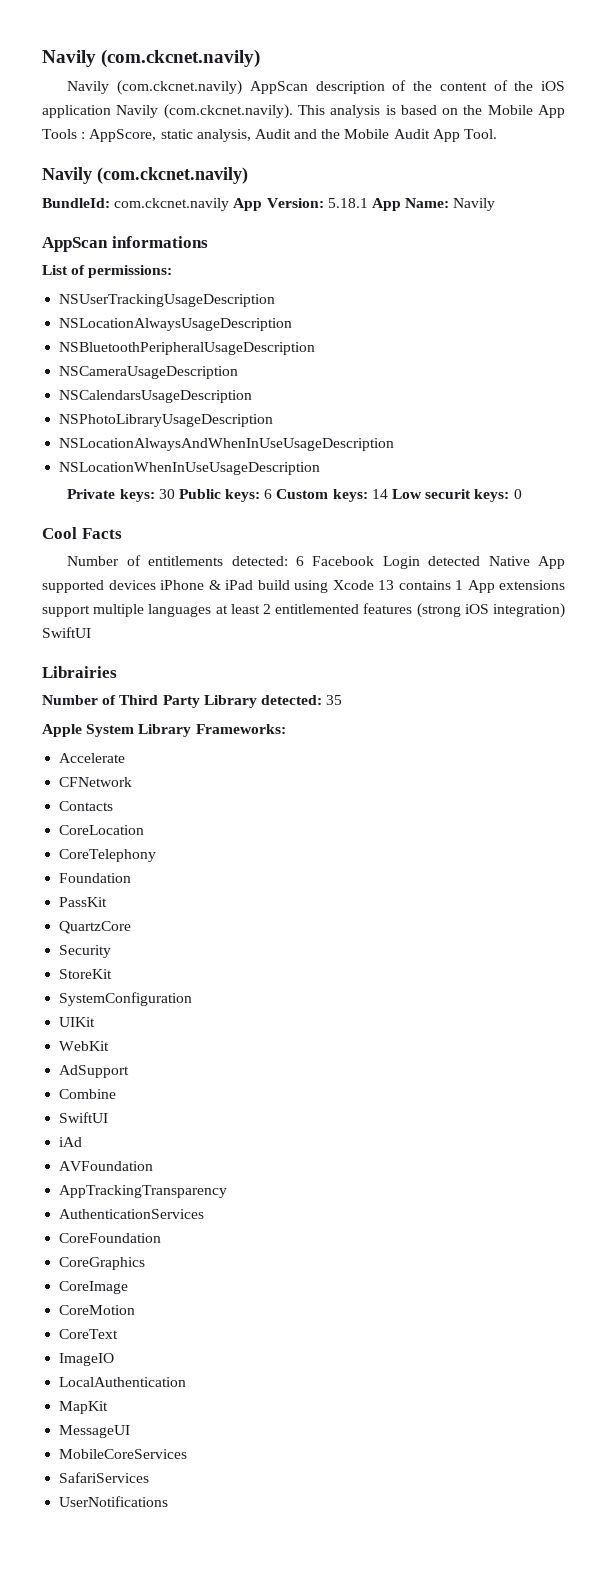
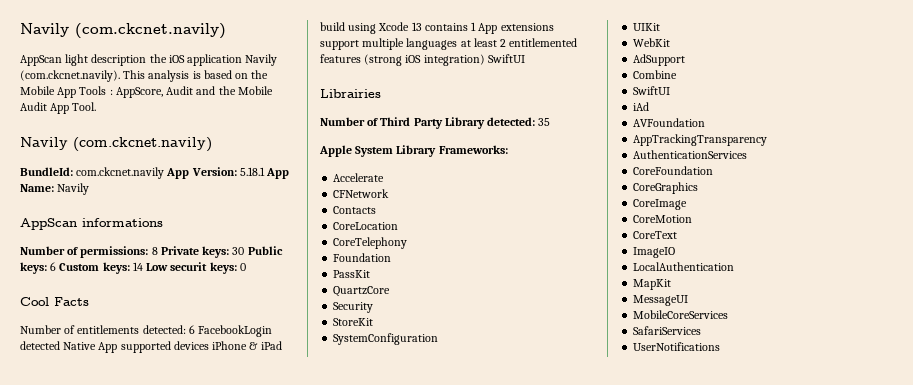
[42,49,261,68] [67,80,508,95] Navily (com.ckcnet.navily) // Navily (com.ckcnet.navily) AppScan description of the content of -> [20,23,226,39] [20,54,147,66] Navily (com.ckcnet.navily) // AppScan light description
[160,129,251,142] static analysis, -> (163, 92) none
[42,265,68,275] List -> [20,246,65,255] Number
[59,294,276,307] [59,318,293,331] [59,342,316,355] [59,366,239,379] [59,390,253,403] [59,414,274,427] [59,438,395,451] [59,462,321,475] // NSUserTrackingUsageDescription // NSLocationAlwaysUsageDescription // NSBluetoothPeripheralUsageDescription // NSCameraUsageDescription // NSCalendarsUsageDescription // NSPhotoLibraryUsageDescription // NSLocationAlwaysAndWhenInUseUsageDescription // NSLocationWhenInUseUsageDescription // -> [151,247,158,255] 8
[312,556,420,569] Facebook Login -> [198,325,273,337] FacebookLogin

